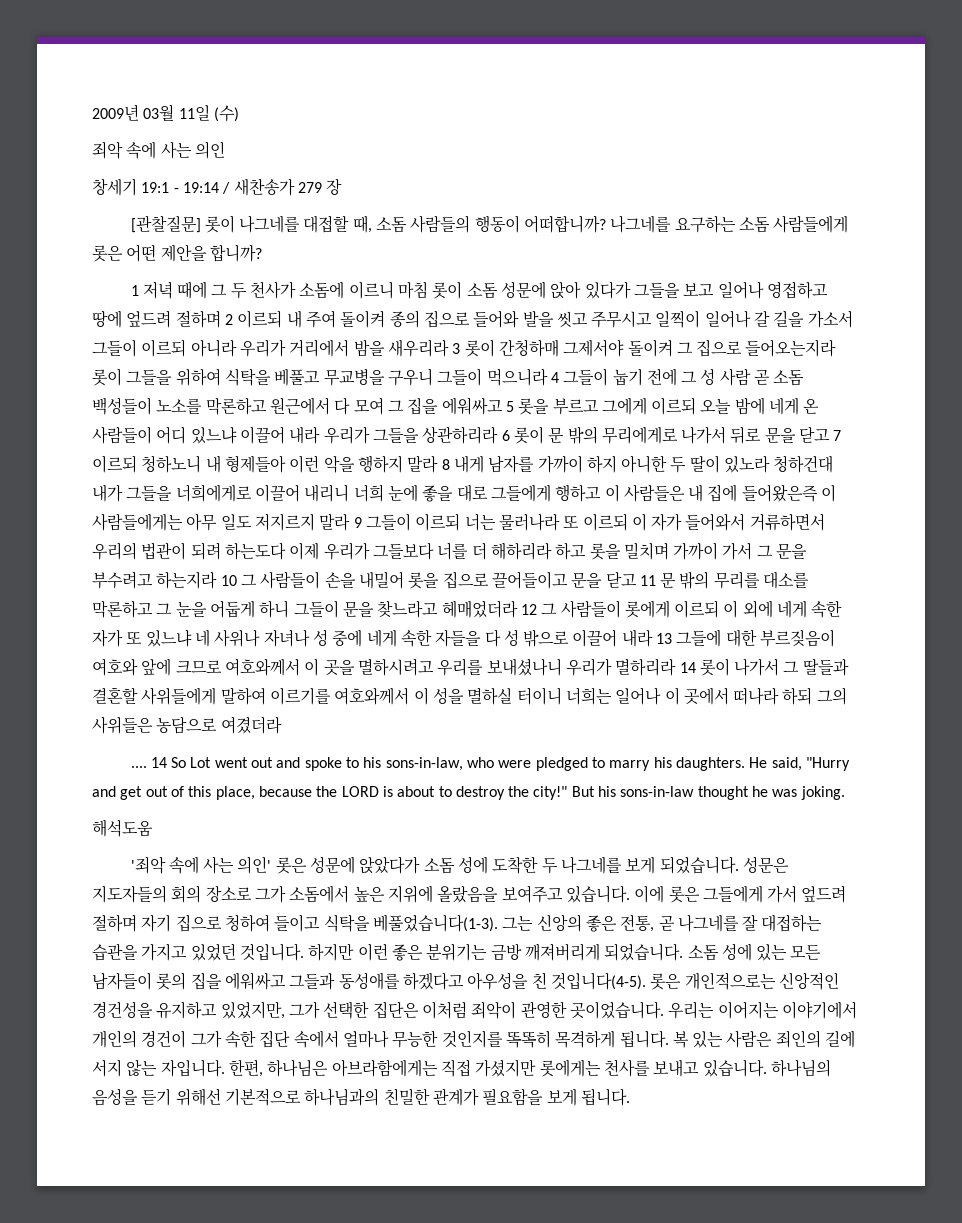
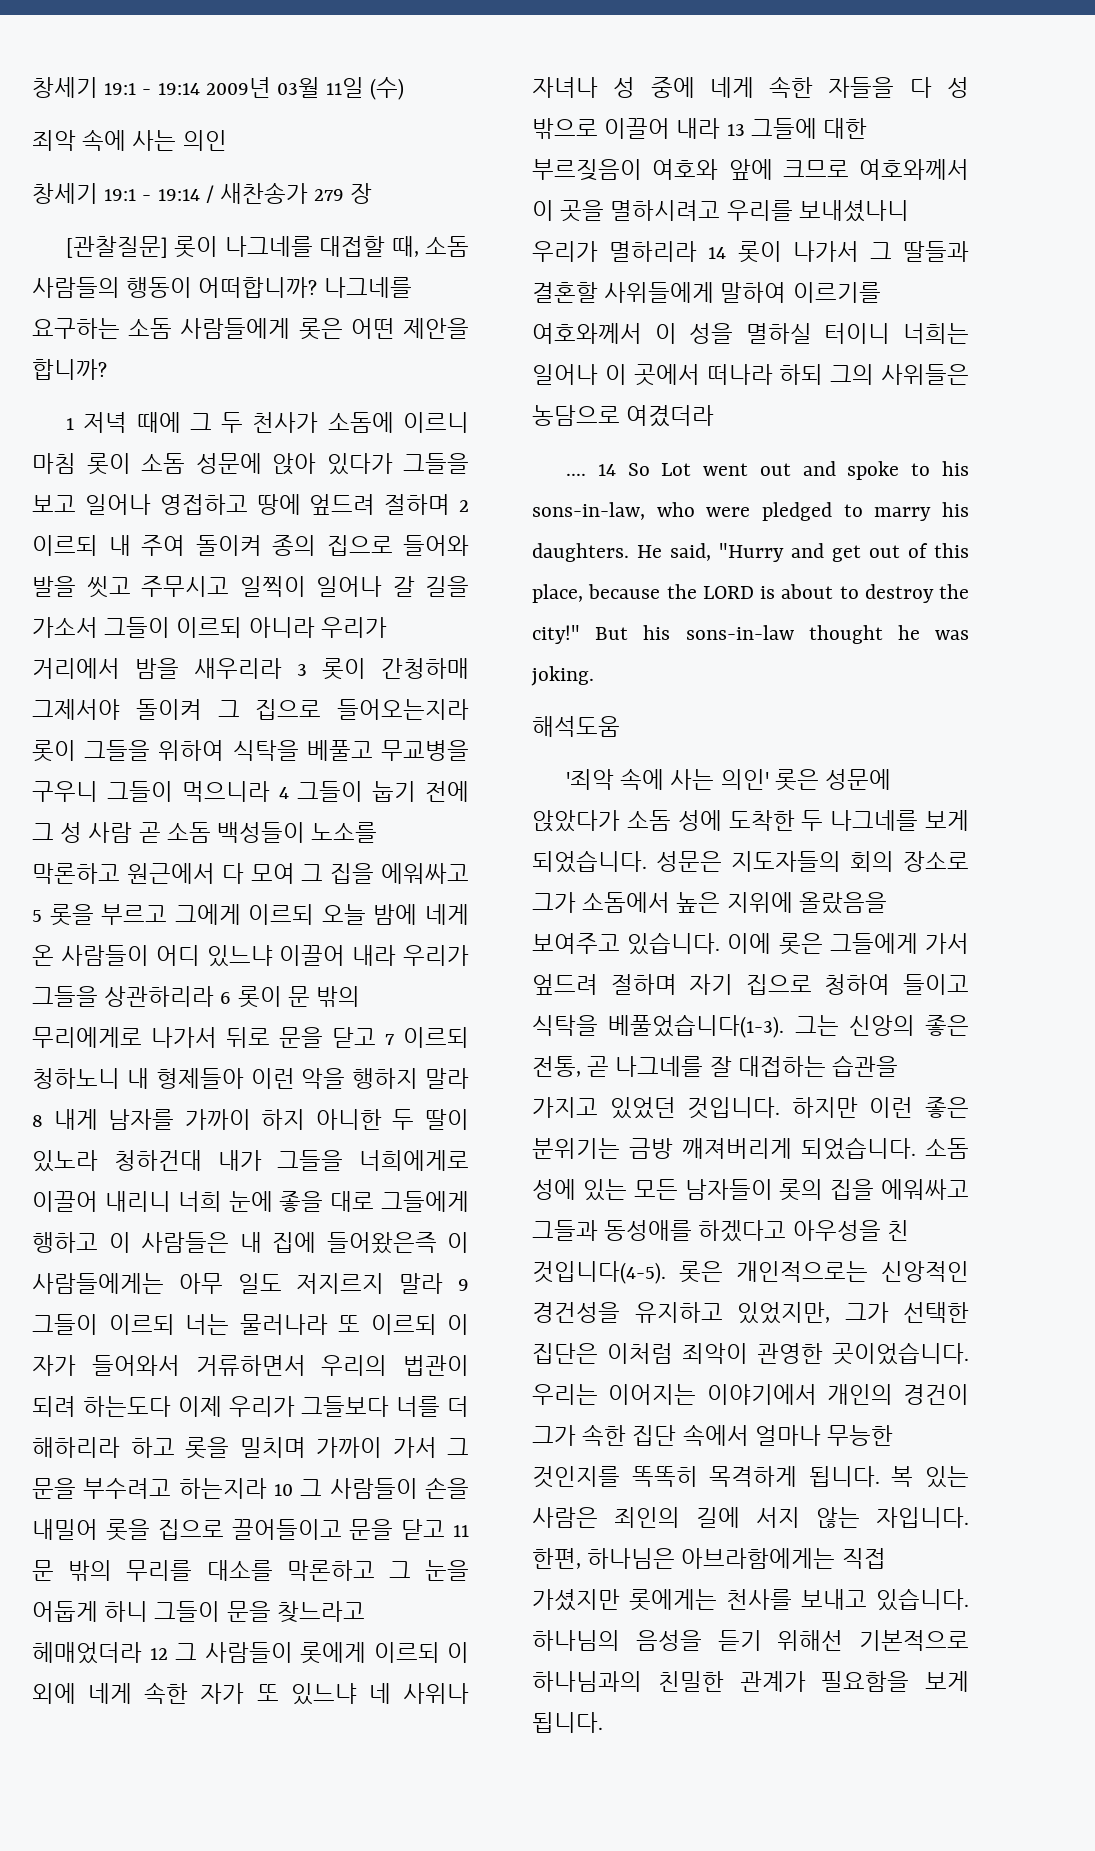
(92, 112) none -> [32,77,200,98] 창세기 19:1 - 19:14

